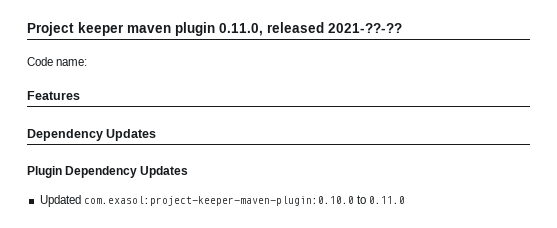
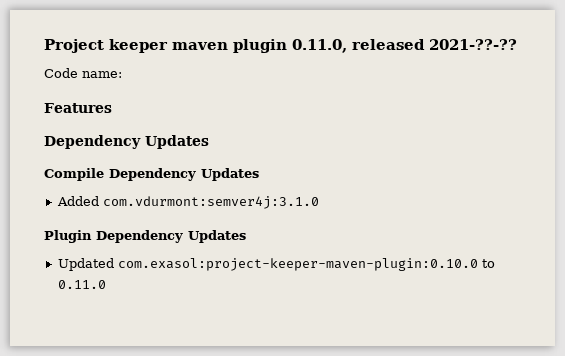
(157, 135) none -> [44,168,259,181] [56,196,319,209] // Compile Dependency Updates // Added com.vdurmont:semver4j:3.1.0

